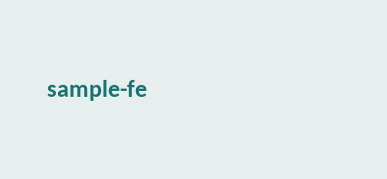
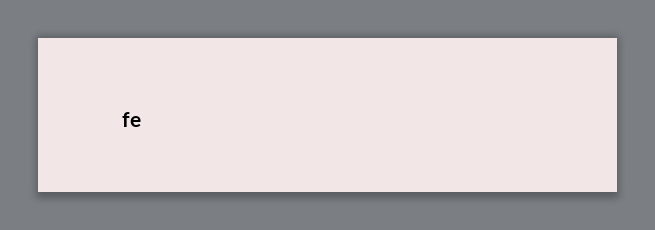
[46,79,148,101] sample-fe -> [122,112,141,127] fe

